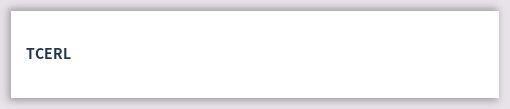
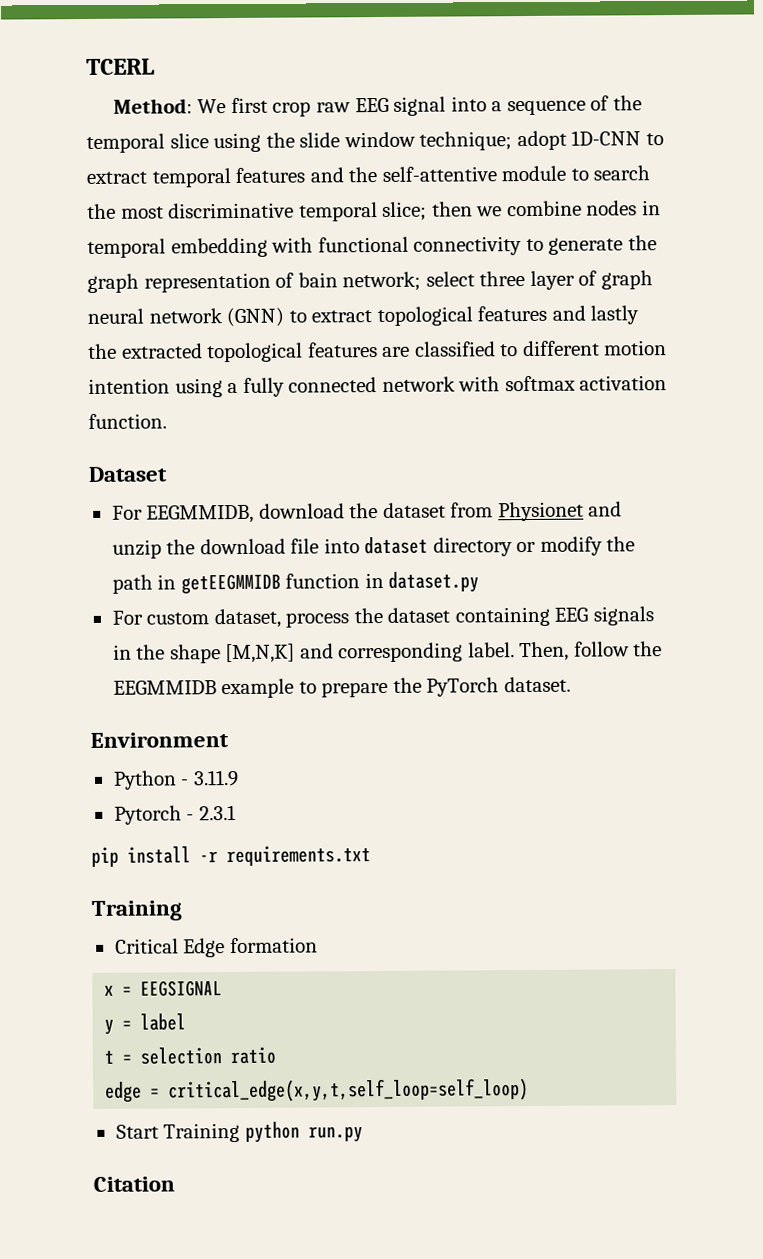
(71, 53) none -> [112,95,642,117] [86,130,664,153] [86,165,651,188] [87,200,661,222] [87,235,657,258] [87,270,653,293] [87,305,640,328] [88,340,668,363] [88,375,668,398] [88,413,167,429] [88,466,167,482] [111,501,623,524] [111,536,636,559] [111,571,480,595] [111,606,654,629] [112,641,663,664] [112,676,571,699] [90,732,229,748] [112,769,239,790] [113,804,236,825] [91,845,371,867] [91,900,182,921] [114,937,318,958] [104,980,223,997] [104,1013,187,1035] [104,1046,277,1065] [105,1078,530,1103] [115,1121,363,1143] [93,1176,175,1192] // Method: We first crop raw EEG signal into a sequence of the temporal slice using the slide window technique; adopt 1D-CNN to extract temporal features and the self-attentive module to search the most discriminative temporal slice; then we combine nodes in temporal embedding with functional connectivity to generate the graph representation of bain network; select three layer of graph neural network (GNN) to extract topological features and lastly the extracted topological features are classified to different motion intention using a fully connected network with softmax activation function. // Dataset // For EEGMMIDB, download the dataset from Physionet and unzip the download file into dataset directory or modify the path in getEEGMMIDB function in dataset.py // For custom dataset, process the dataset containing EEG signals in the shape [M,N,K] and corresponding label. Then, follow the EEGMMIDB example to prepare the PyTorch dataset. // Environment // Python - 3.11.9 // Pytorch - 2.3.1 // pip install -r requirements.txt // Training // Critical Edge formation // x = EEGSIGNAL // y = label // t = selection ratio // edge = critical_edge(x,y,t,self_loop=self_loop) // Start Training python run.py // Citation

